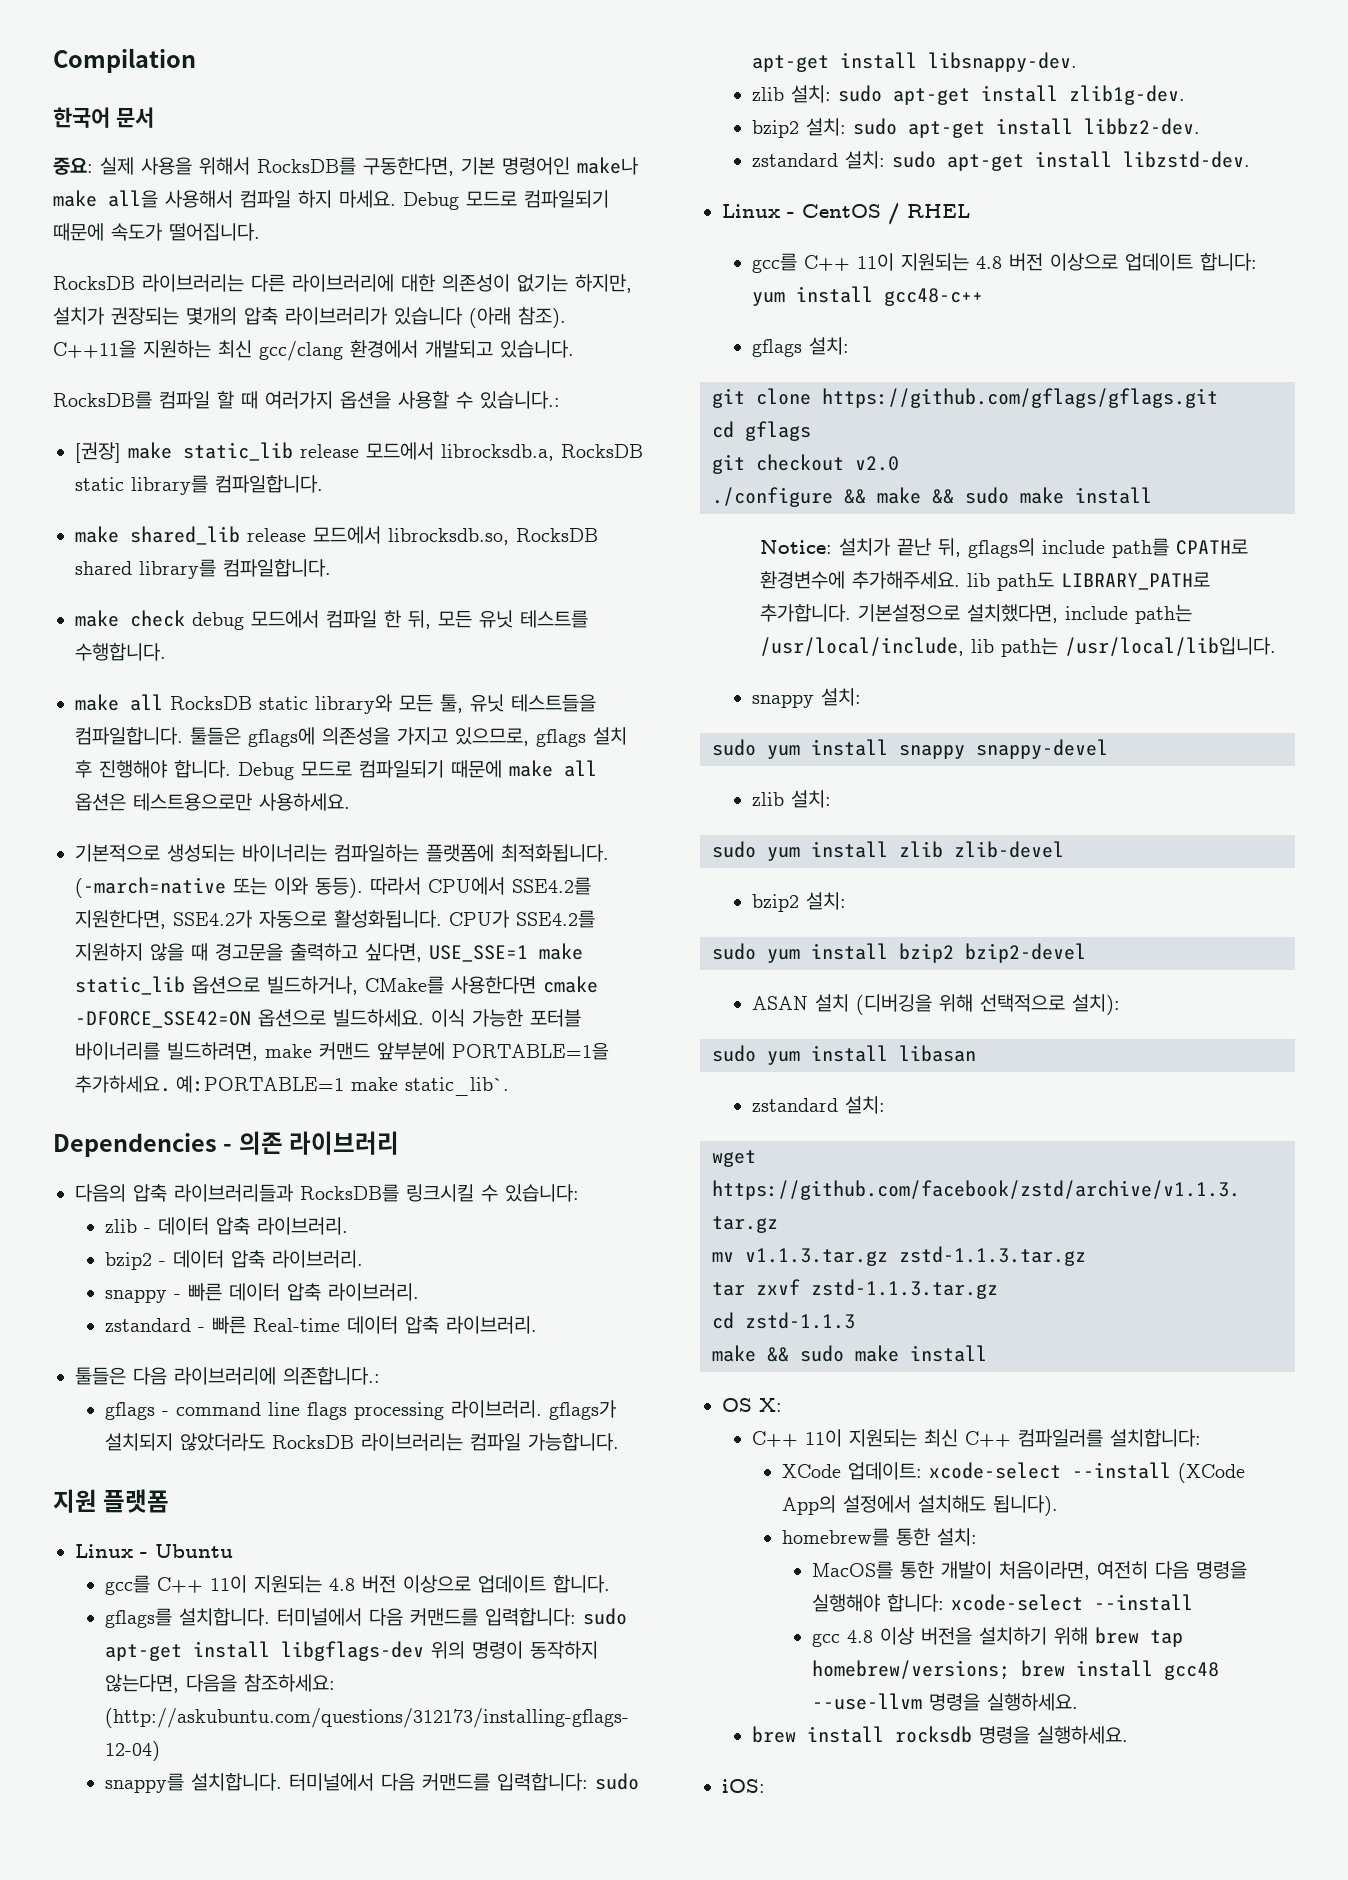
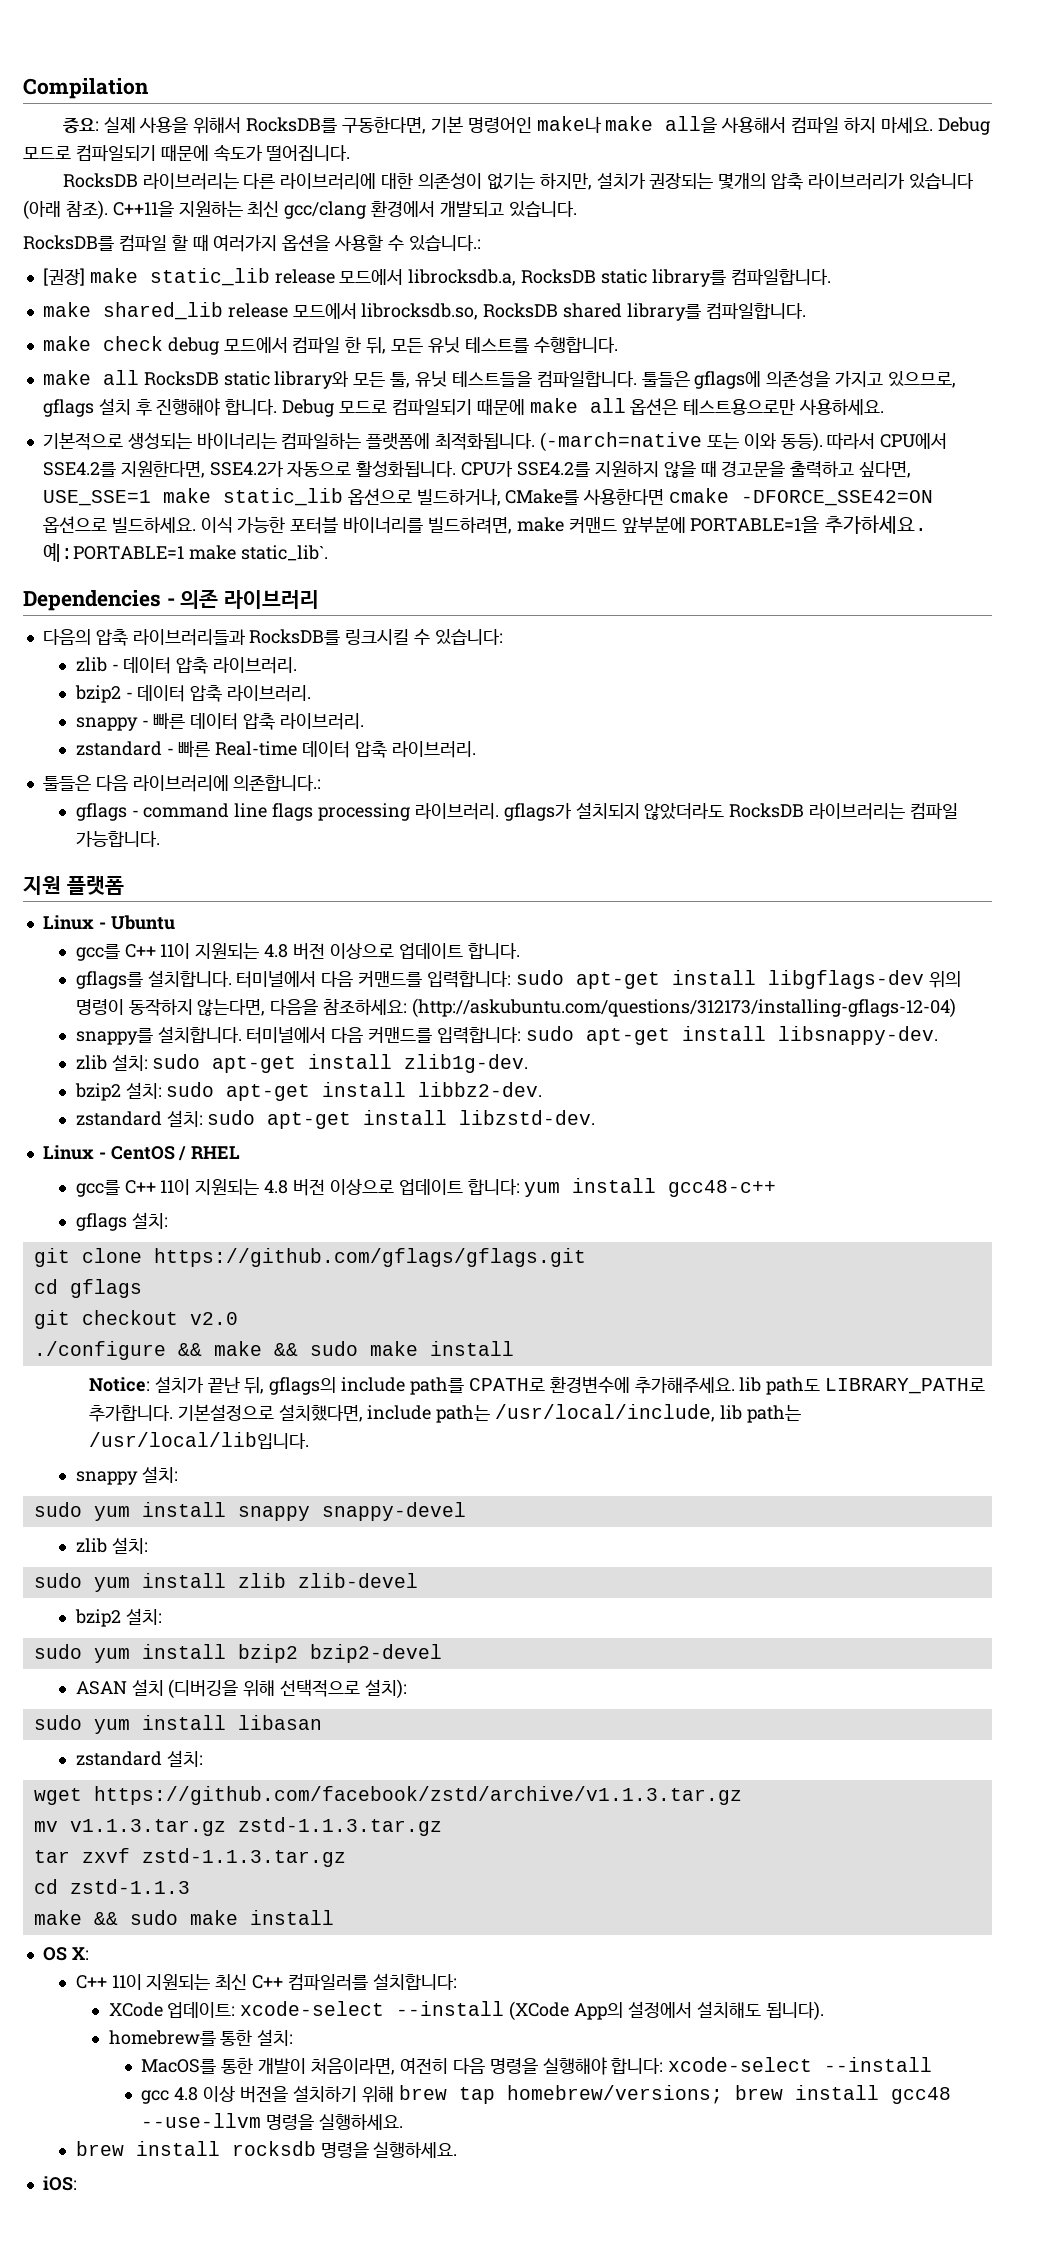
[53,107,154,128] // 한국어 문서 -> (149, 88) none

